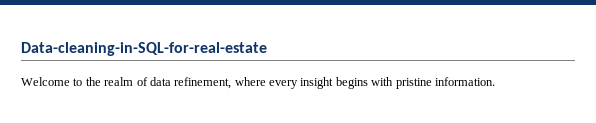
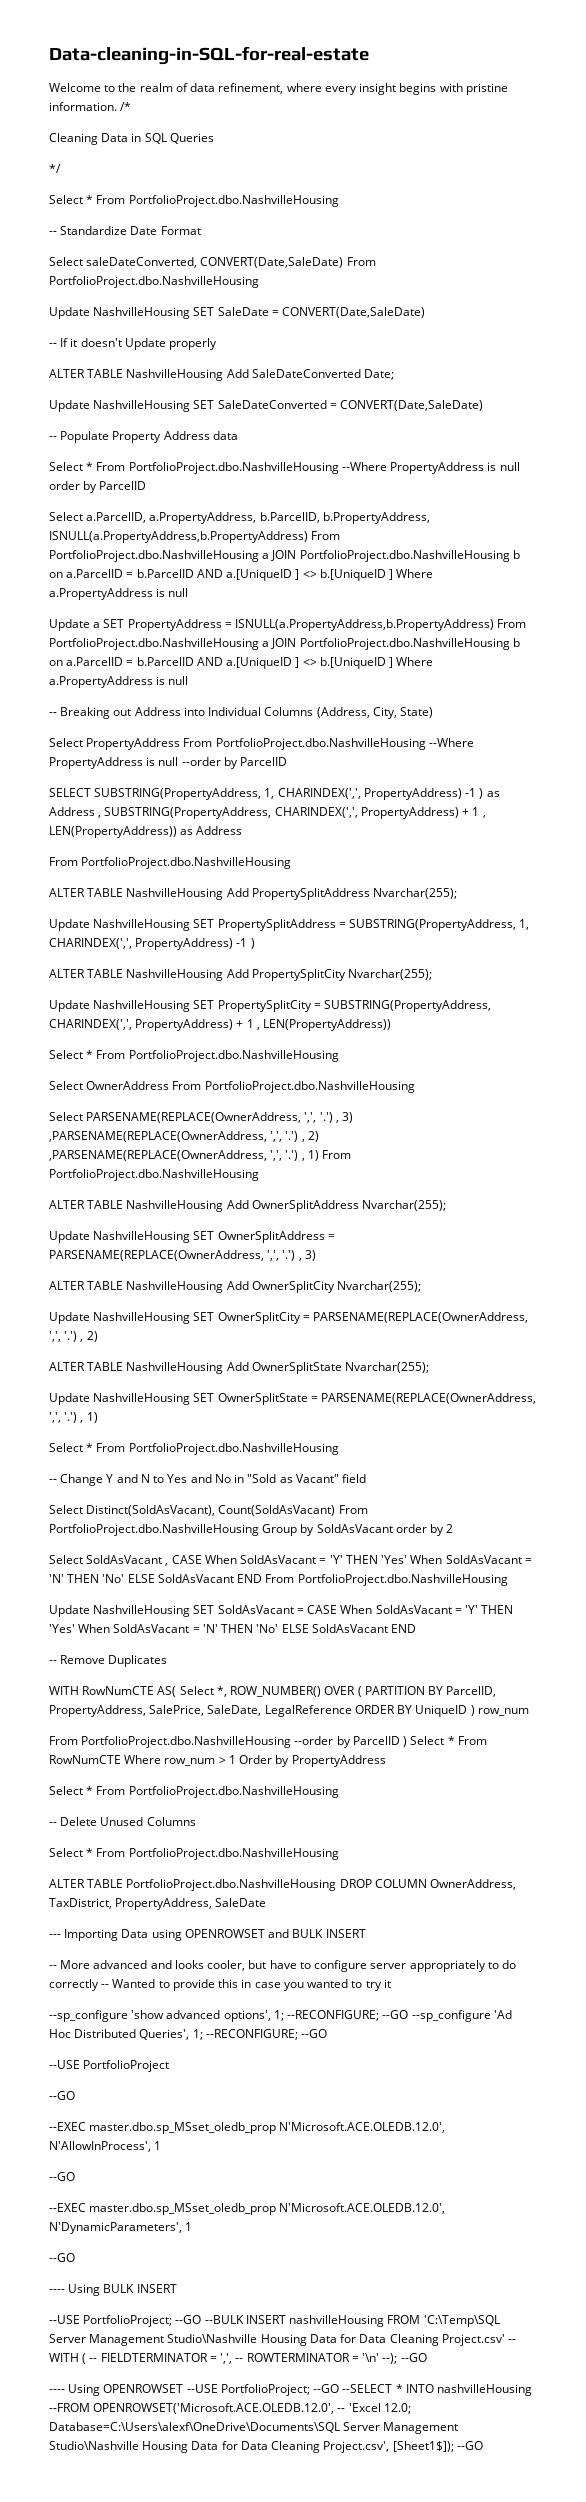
(495, 81) none -> [120,102,132,111] [49,133,214,145] [49,164,61,173] [49,195,339,207] [49,226,201,235] [49,257,376,268] [49,276,259,288] [49,307,426,319] [49,338,218,350] [49,369,395,381] [49,400,484,412] [49,431,238,443] [49,462,520,474] [49,481,147,493] [49,512,430,524] [49,531,341,543] [49,550,520,562] [49,569,434,581] [49,588,189,600] [49,619,527,631] [49,638,520,650] [49,657,434,669] [49,676,189,688] [49,707,434,719] [49,738,474,750] [49,757,288,769] [49,788,500,800] [49,807,486,819] [49,826,243,838] [49,857,292,869] [49,888,458,900] [49,919,530,931] [49,938,255,950] [49,969,433,981] [49,1000,492,1012] [49,1019,392,1031] [49,1050,339,1062] [49,1081,415,1093] [49,1112,354,1123] [49,1131,319,1142] [49,1150,352,1161] [49,1169,259,1181] [49,1200,447,1212] [49,1231,335,1243] [49,1250,316,1261] [49,1281,422,1293] [49,1312,529,1324] [49,1331,98,1342] [49,1362,430,1374] [49,1393,537,1405] [49,1412,98,1423] [49,1443,339,1455] [49,1474,367,1486] [49,1505,368,1516] [49,1524,454,1536] [49,1555,532,1566] [49,1574,508,1586] [49,1605,514,1617] [49,1624,417,1633] [49,1655,168,1667] [49,1686,497,1697] [49,1705,529,1717] [49,1736,487,1748] [49,1755,386,1767] [49,1786,339,1798] [49,1817,196,1826] [49,1848,339,1860] [49,1879,517,1891] [49,1898,267,1910] [49,1929,366,1941] [49,1960,517,1972] [49,1979,391,1991] [49,2010,512,2022] [49,2029,328,2040] [49,2060,170,2072] [49,2091,75,2100] [49,2122,446,2134] [49,2141,162,2152] [49,2172,75,2181] [49,2203,446,2215] [49,2222,193,2234] [49,2253,75,2262] [49,2284,177,2296] [49,2315,500,2327] [49,2334,517,2346] [49,2353,427,2364] [49,2384,533,2396] [49,2403,411,2414] [49,2422,459,2434] [49,2441,483,2453] /* // Cleaning Data in SQL Queries // */ // Select * From PortfolioProject.dbo.NashvilleHousing // -- Standardize Date Format // Select saleDateConverted, CONVERT(Date,SaleDate) From PortfolioProject.dbo.NashvilleHousing // Update NashvilleHousing SET SaleDate = CONVERT(Date,SaleDate) // -- If it doesn't Update properly // ALTER TABLE NashvilleHousing Add SaleDateConverted Date; // Update NashvilleHousing SET SaleDateConverted = CONVERT(Date,SaleDate) // -- Populate Property Address data // Select * From PortfolioProject.dbo.NashvilleHousing --Where PropertyAddress is null order by ParcelID // Select a.ParcelID, a.PropertyAddress, b.ParcelID, b.PropertyAddress, ISNULL(a.PropertyAddress,b.PropertyAddress) From PortfolioProject.dbo.NashvilleHousing a JOIN PortfolioProject.dbo.NashvilleHousing b on a.ParcelID = b.ParcelID AND a.[UniqueID ] <> b.[UniqueID ] Where a.PropertyAddress is null // Update a SET PropertyAddress = ISNULL(a.PropertyAddress,b.PropertyAddress) From PortfolioProject.dbo.NashvilleHousing a JOIN PortfolioProject.dbo.NashvilleHousing b on a.ParcelID = b.ParcelID AND a.[UniqueID ] <> b.[UniqueID ] Where a.PropertyAddress is null // -- Breaking out Address into Individual Columns (Address, City, State) // Select PropertyAddress From PortfolioProject.dbo.NashvilleHousing --Where PropertyAddress is null --order by ParcelID // SELECT SUBSTRING(PropertyAddress, 1, CHARINDEX(',', PropertyAddress) -1 ) as Address , SUBSTRING(PropertyAddress, CHARINDEX(',', PropertyAddress) + 1 , LEN(PropertyAddress)) as Address // From PortfolioProject.dbo.NashvilleHousing // ALTER TABLE NashvilleHousing Add PropertySplitAddress Nvarchar(255); // Update NashvilleHousing SET PropertySplitAddress = SUBSTRING(PropertyAddress, 1, CHARINDEX(',', PropertyAddress) -1 ) // ALTER TABLE NashvilleHousing Add PropertySplitCity Nvarchar(255); // Update NashvilleHousing SET PropertySplitCity = SUBSTRING(PropertyAddress, CHARINDEX(',', PropertyAddress) + 1 , LEN(PropertyAddress)) // Select * From PortfolioProject.dbo.NashvilleHousing // Select OwnerAddress From PortfolioProject.dbo.NashvilleHousing // Select PARSENAME(REPLACE(OwnerAddress, ',', '.') , 3) ,PARSENAME(REPLACE(OwnerAddress, ',', '.') , 2) ,PARSENAME(REPLACE(OwnerAddress, ',', '.') , 1) From PortfolioProject.dbo.NashvilleHousing // ALTER TABLE NashvilleHousing Add OwnerSplitAddress Nvarchar(255); // Update NashvilleHousing SET OwnerSplitAddress = PARSENAME(REPLACE(OwnerAddress, ',', '.') , 3) // ALTER TABLE NashvilleHousing Add OwnerSplitCity Nvarchar(255); // Update NashvilleHousing SET OwnerSplitCity = PARSENAME(REPLACE(OwnerAddress, ',', '.') , 2) // ALTER TABLE NashvilleHousing Add OwnerSplitState Nvarchar(255); // Update NashvilleHousing SET OwnerSplitState = PARSENAME(REPLACE(OwnerAddress, ',', '.') , 1) // Select * From PortfolioProject.dbo.NashvilleHousing // -- Change Y and N to Yes and No in "Sold as Vacant" field // Select Distinct(SoldAsVacant), Count(SoldAsVacant) From PortfolioProject.dbo.NashvilleHousing Group by SoldAsVacant order by 2 // Select SoldAsVacant , CASE When SoldAsVacant = 'Y' THEN 'Yes' When SoldAsVacant = 'N' THEN 'No' ELSE SoldAsVacant END From PortfolioProject.dbo.NashvilleHousing // Update NashvilleHousing SET SoldAsVacant = CASE When SoldAsVacant = 'Y' THEN 'Yes' When SoldAsVacant = 'N' THEN 'No' ELSE SoldAsVacant END // -- Remove Duplicates // WITH RowNumCTE AS( Select *, ROW_NUMBER() OVER ( PARTITION BY ParcelID, PropertyAddress, SalePrice, SaleDate, LegalReference ORDER BY UniqueID ) row_num // From PortfolioProject.dbo.NashvilleHousing --order by ParcelID ) Select * From RowNumCTE Where row_num > 1 Order by PropertyAddress // Select * From PortfolioProject.dbo.NashvilleHousing // -- Delete Unused Columns // Select * From PortfolioProject.dbo.NashvilleHousing // ALTER TABLE PortfolioProject.dbo.NashvilleHousing DROP COLUMN OwnerAddress, TaxDistrict, PropertyAddress, SaleDate // --- Importing Data using OPENROWSET and BULK INSERT // -- More advanced and looks cooler, but have to configure server appropriately to do correctly -- Wanted to provide this in case you wanted to try it // --sp_configure 'show advanced options', 1; --RECONFIGURE; --GO --sp_configure 'Ad Hoc Distributed Queries', 1; --RECONFIGURE; --GO // --USE PortfolioProject // --GO // --EXEC master.dbo.sp_MSset_oledb_prop N'Microsoft.ACE.OLEDB.12.0', N'AllowInProcess', 1 // --GO // --EXEC master.dbo.sp_MSset_oledb_prop N'Microsoft.ACE.OLEDB.12.0', N'DynamicParameters', 1 // --GO // ---- Using BULK INSERT // --USE PortfolioProject; --GO --BULK INSERT nashvilleHousing FROM 'C:\Temp\SQL Server Management Studio\Nashville Housing Data for Data Cleaning Project.csv' -- WITH ( -- FIELDTERMINATOR = ',', -- ROWTERMINATOR = '\n' --); --GO // ---- Using OPENROWSET --USE PortfolioProject; --GO --SELECT * INTO nashvilleHousing --FROM OPENROWSET('Microsoft.ACE.OLEDB.12.0', -- 'Excel 12.0; Database=C:\Users\alexf\OneDrive\Documents\SQL Server Management Studio\Nashville Housing Data for Data Cleaning Project.csv', [Sheet1$]); --GO

